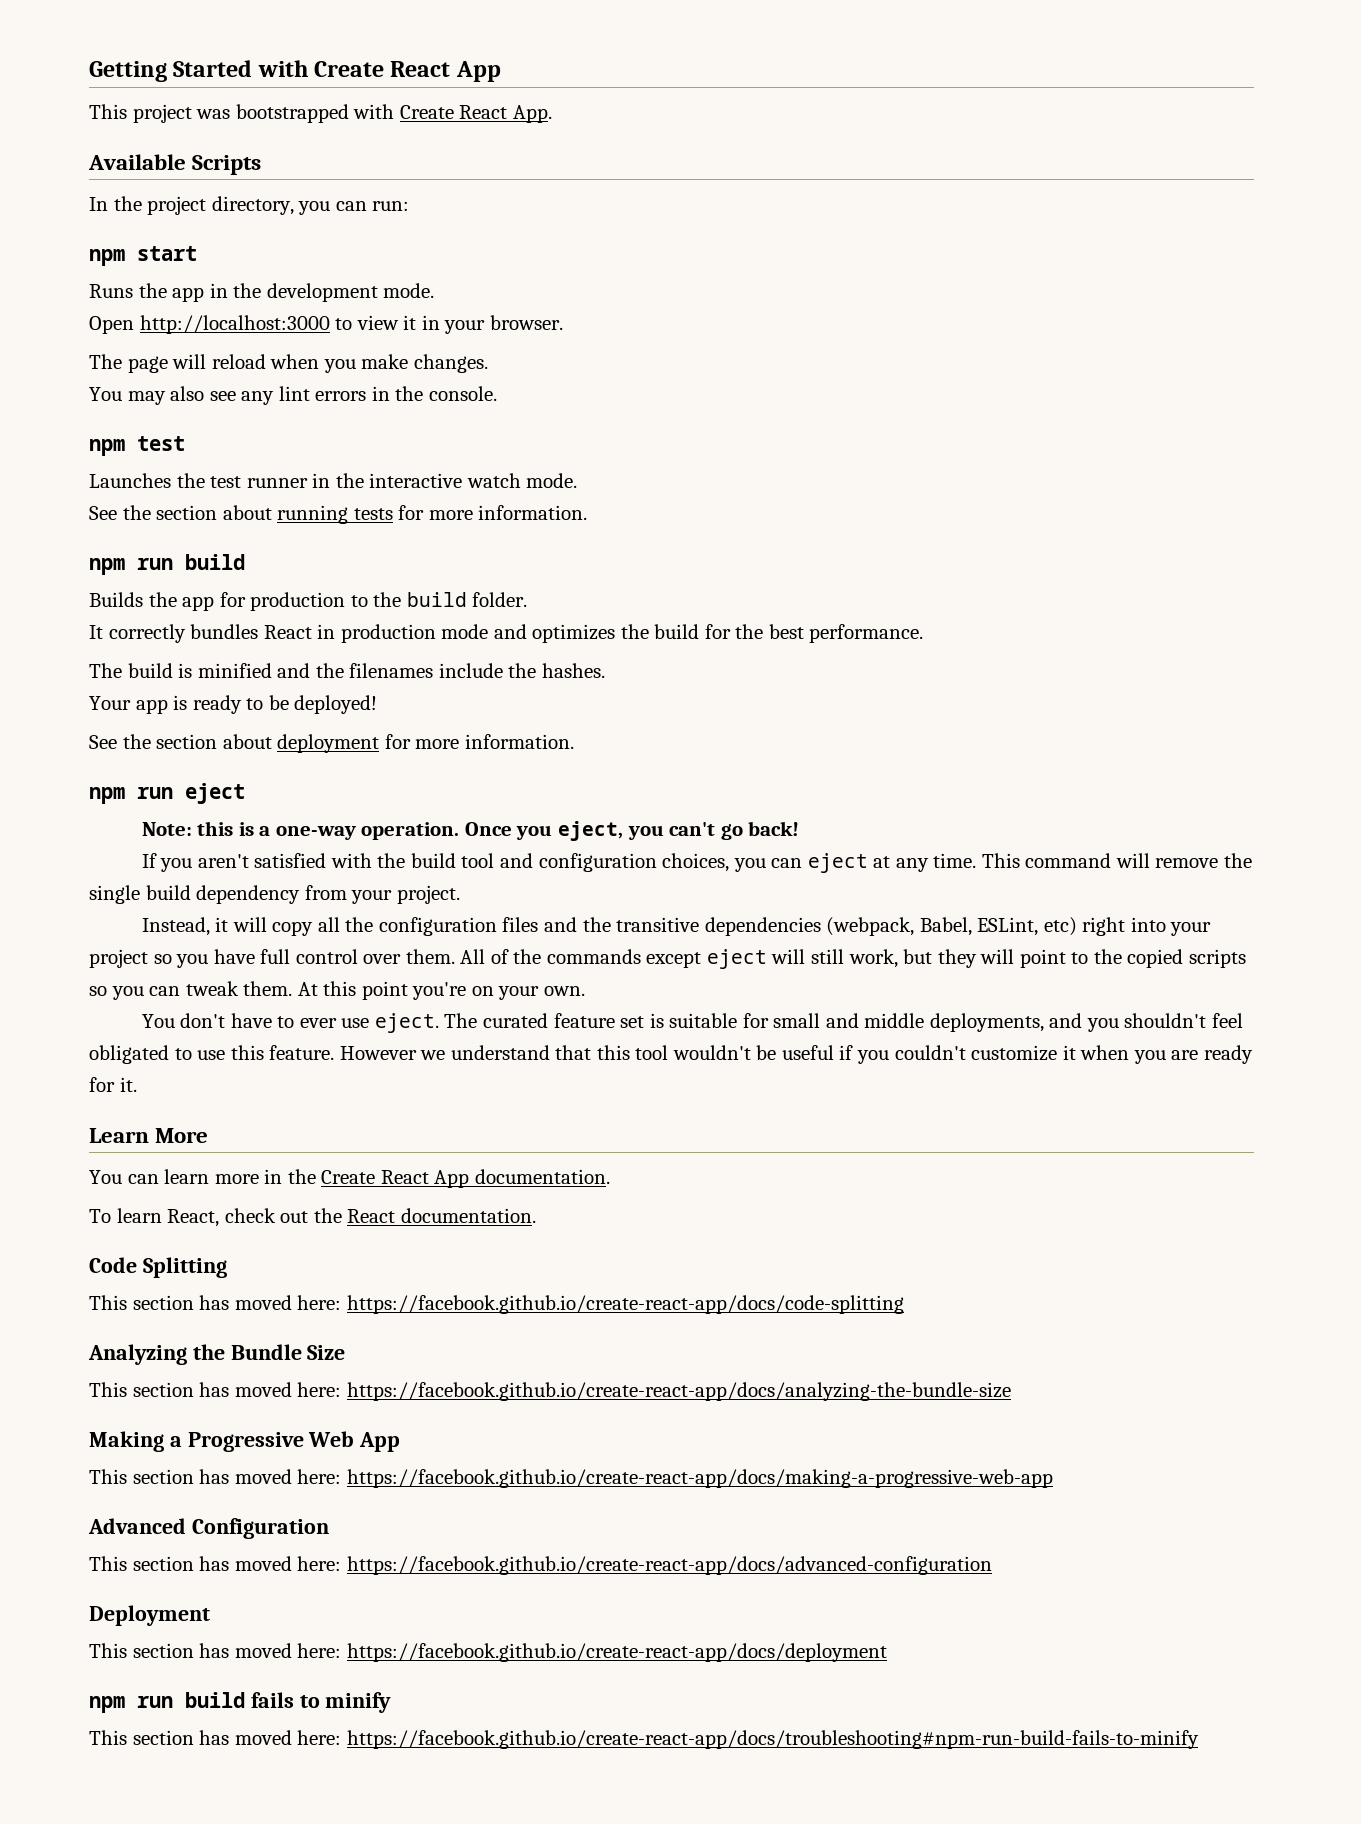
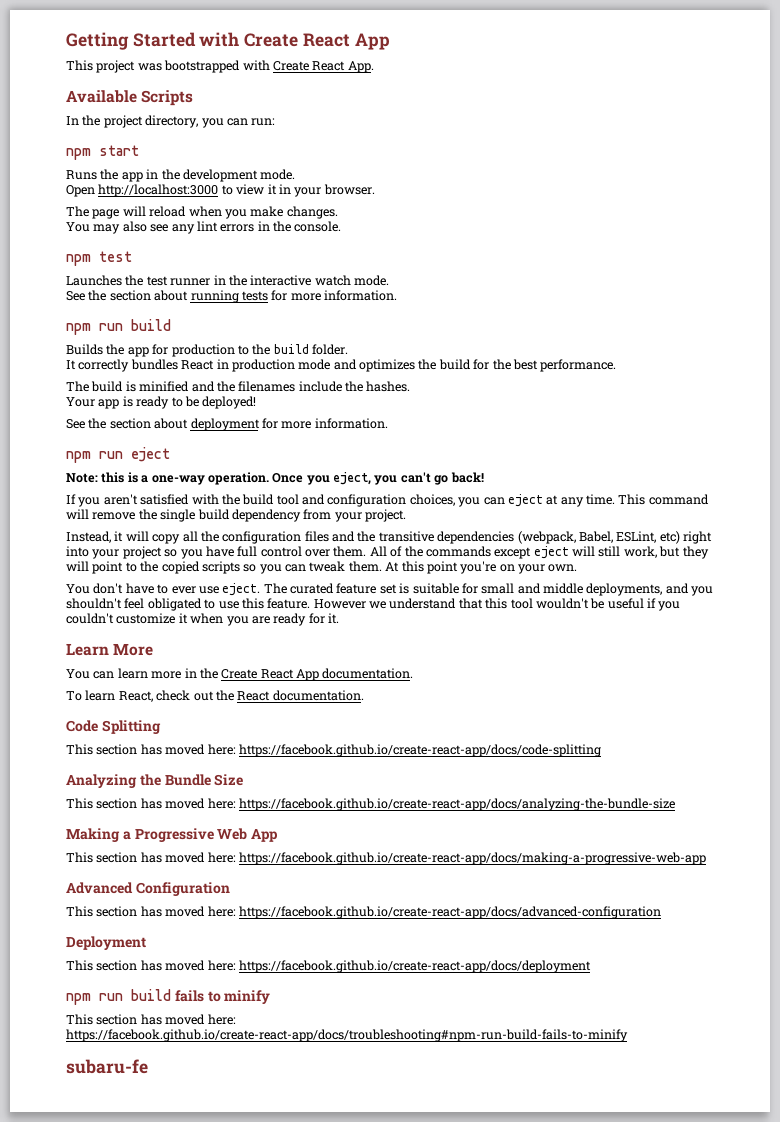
(1199, 1739) none -> [66,1059,148,1074] // subaru-fe

